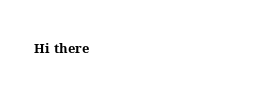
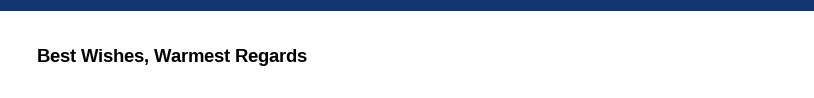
[34,43,89,53] Hi there -> [37,49,307,66] Best Wishes, Warmest Regards

